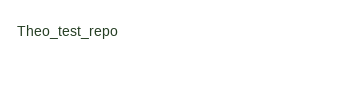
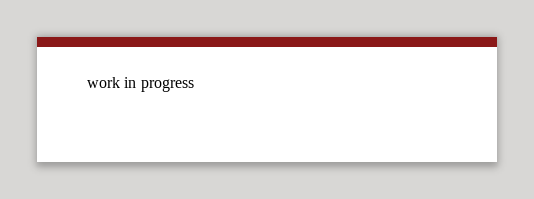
[17,25,118,39] Theo_test_repo -> [87,77,194,92] work in progress

